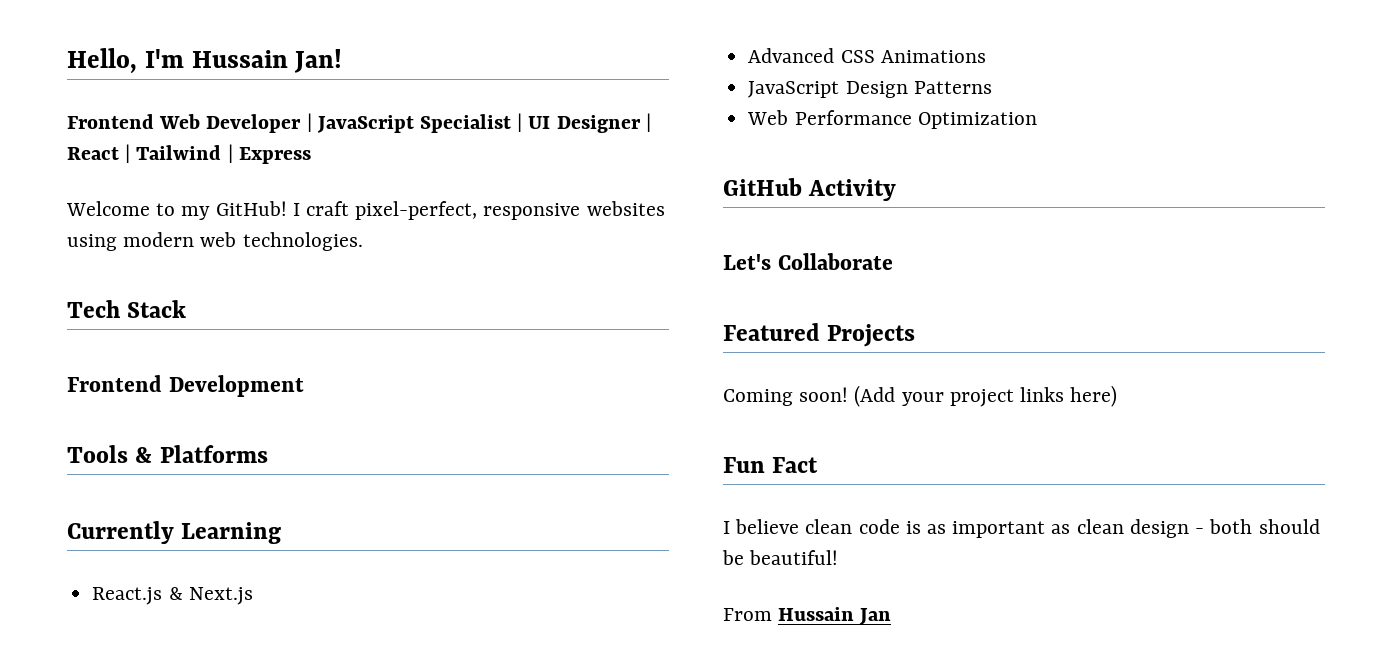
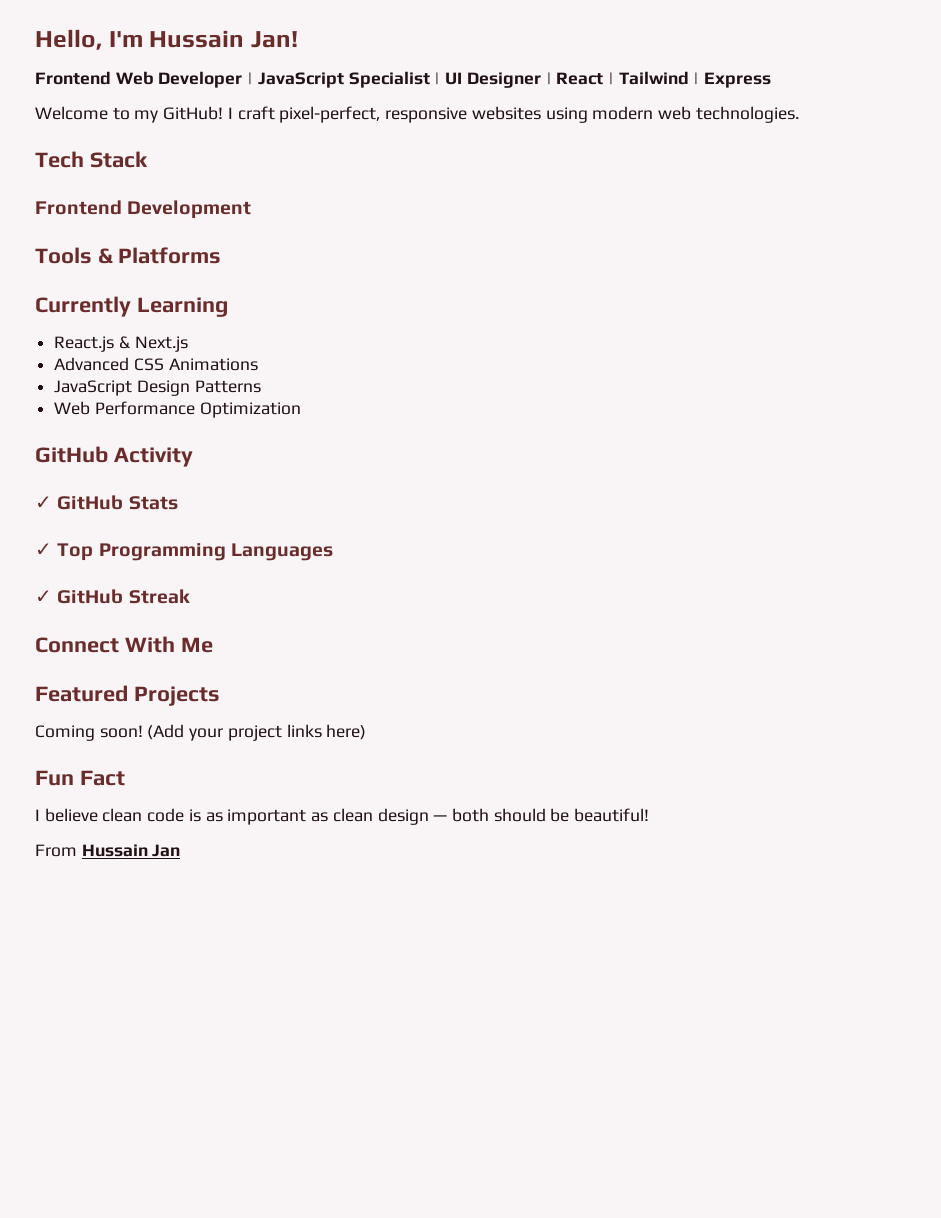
[723,253,893,270] Let's Collaborate -> [35,495,178,510] [35,543,333,561] [35,589,190,604] [35,636,213,653] ✓ GitHub Stats // ✓ Top Programming Languages // ✓ GitHub Streak // Connect With Me
[1195,528,1205,534] - -> [433,815,448,821] —

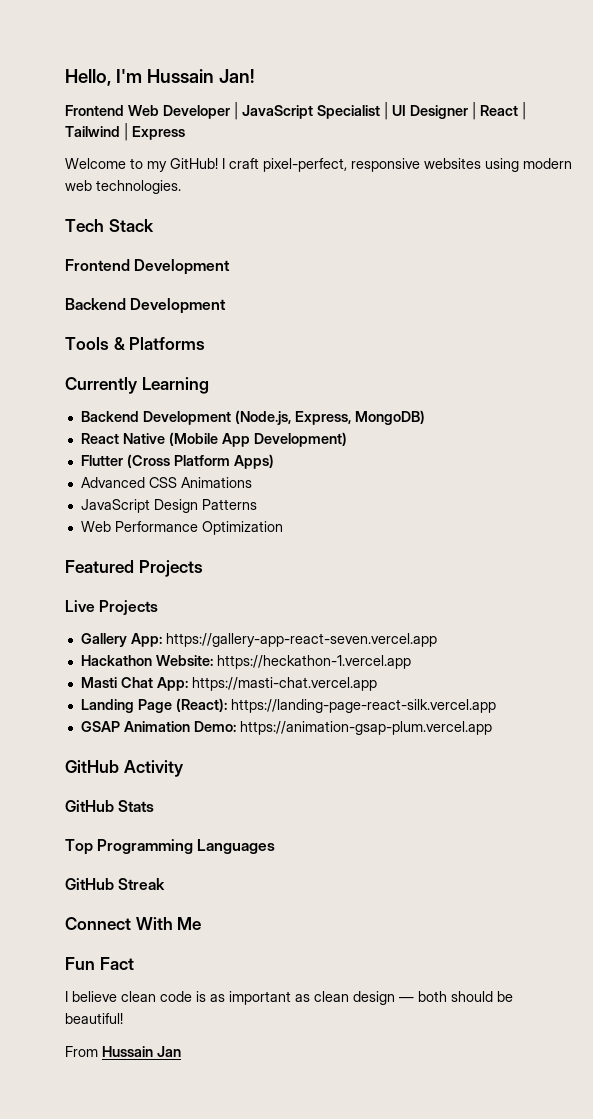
(252, 209) none -> [65,298,227,314] // Backend Development
[54,336,188,352] React.js & Next.js -> [80,410,425,425] [80,432,347,447] [80,454,274,469] Backend Development (Node.js, Express, MongoDB) // React Native (Mobile App Development) // Flutter (Cross Platform Apps)
(301, 410) none -> [65,560,203,577] [65,600,159,615] [80,633,437,647] [80,655,411,669] [80,677,377,691] [80,698,496,713] [80,721,492,735] // Featured Projects // Live Projects // Gallery App: https://gallery-app-react-seven.vercel.app // Hackathon Website: https://heckathon-1.vercel.app // Masti Chat App: https://masti-chat.vercel.app // Landing Page (React): https://landing-page-react-silk.vercel.app // GSAP Animation Demo: https://animation-gsap-plum.vercel.app
[35,496,52,509] ✓ -> (184, 768) none
[35,543,52,556] ✓ -> (155, 806) none
[35,590,52,603] ✓ -> (276, 846) none
[35,685,220,706] [35,724,367,741] // Featured Projects // Coming soon! (Add your project links here) -> (202, 923) none

